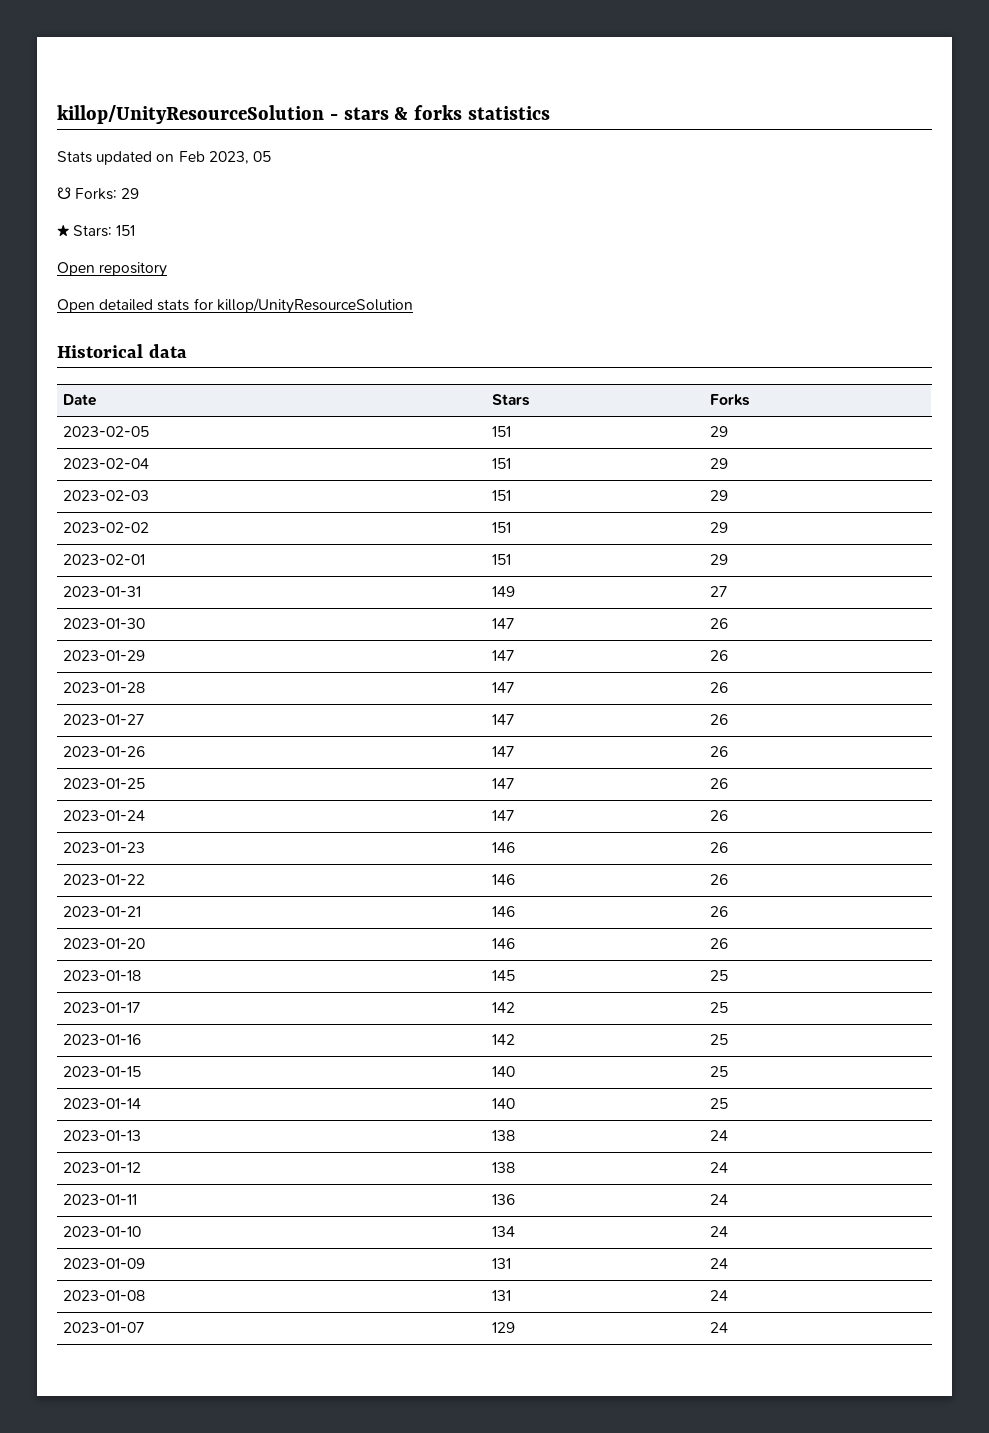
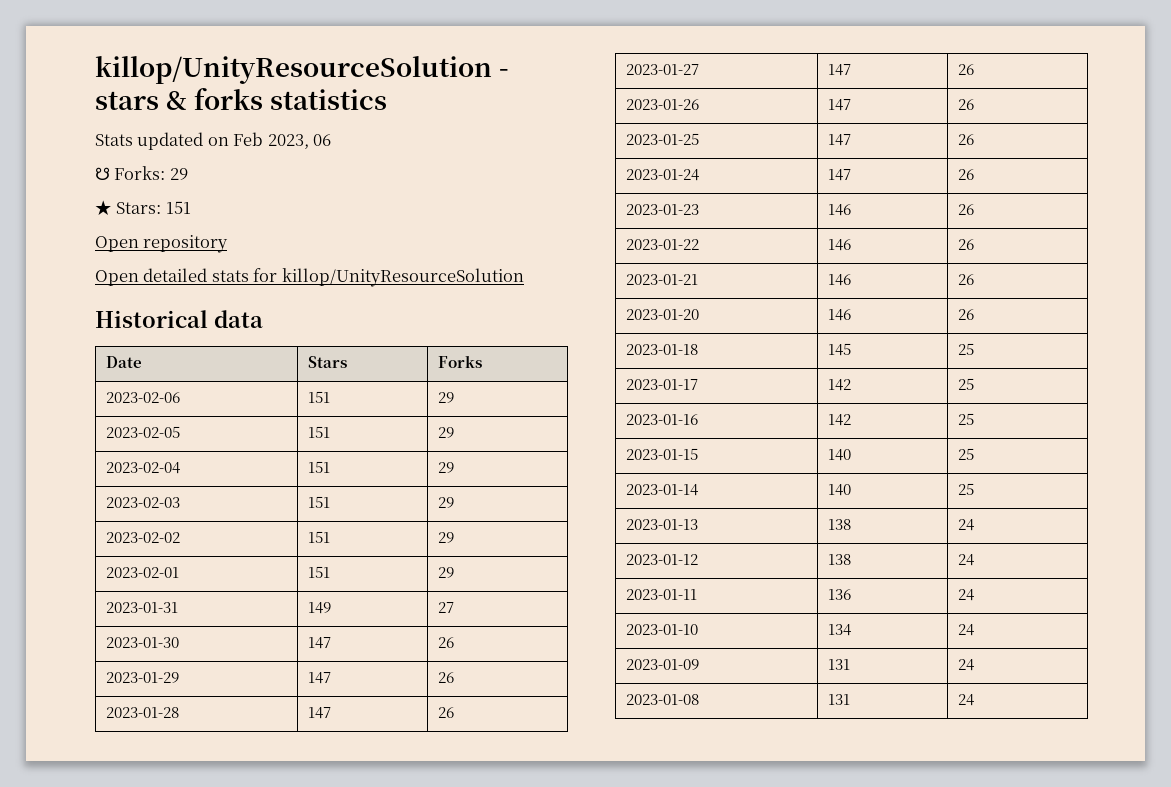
[252,151,271,162] 05 -> [313,134,332,146] 06
(751, 400) none -> [106,392,181,403] [308,391,331,403] [438,392,455,403] // 2023-02-06 | 151 | 29
[63,1322,145,1333] [492,1322,516,1333] [710,1322,729,1333] // 2023-01-07 | 129 | 24 -> (975, 700) none

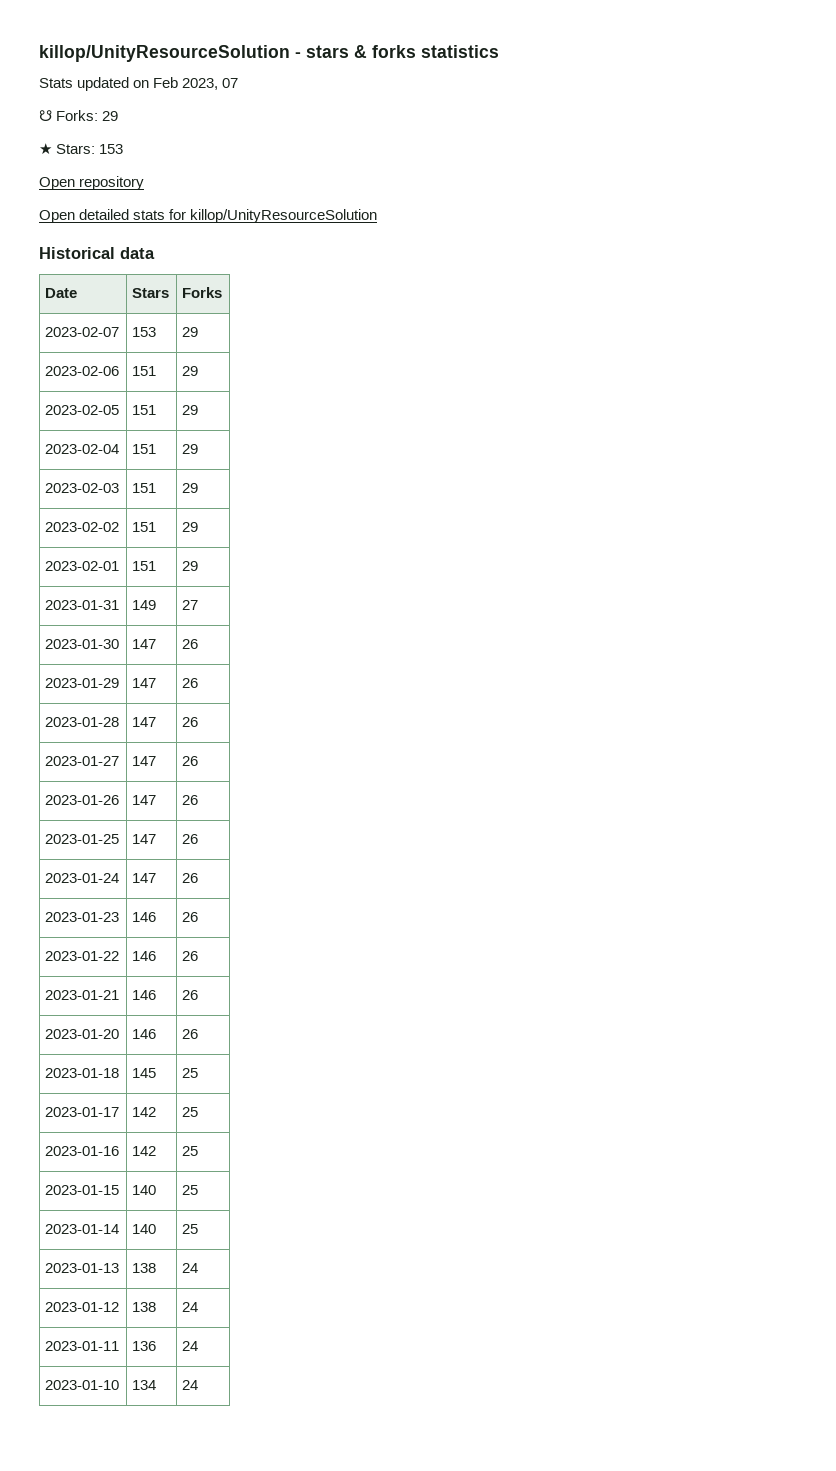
[313,134,332,146] 06 -> [222,78,239,88] 07
[165,201,191,214] 151 -> [99,144,124,154] 153
(483, 361) none -> [45,327,120,337] [132,327,157,337] [182,327,199,337] // 2023-02-07 | 153 | 29
[626,659,700,670] [828,659,851,670] [958,659,975,671] [626,694,700,705] [828,694,851,705] [958,694,975,706] // 2023-01-09 | 131 | 24 // 2023-01-08 | 131 | 24 -> (199, 1385) none

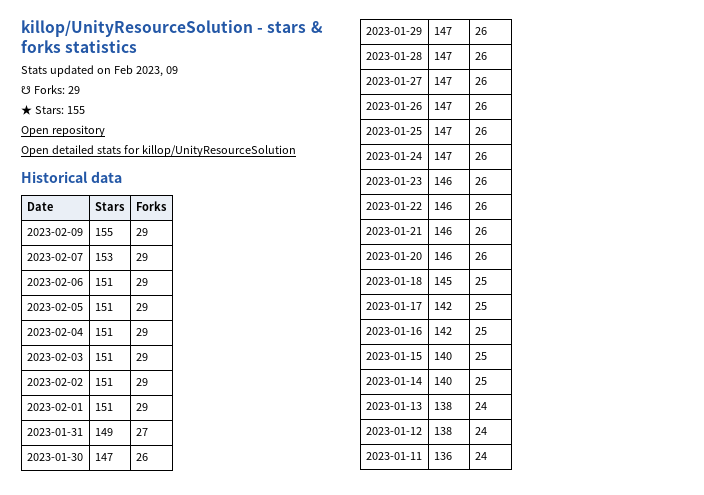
[222,78,239,88] 07 -> [165,66,178,74] 09
[99,144,124,154] 153 -> [66,106,85,114] 155
(223, 292) none -> [26,228,83,236] [94,228,113,236] [135,228,148,236] // 2023-02-09 | 155 | 29
[45,1380,120,1390] [132,1380,157,1390] [182,1380,199,1390] // 2023-01-10 | 134 | 24 -> (487, 456) none

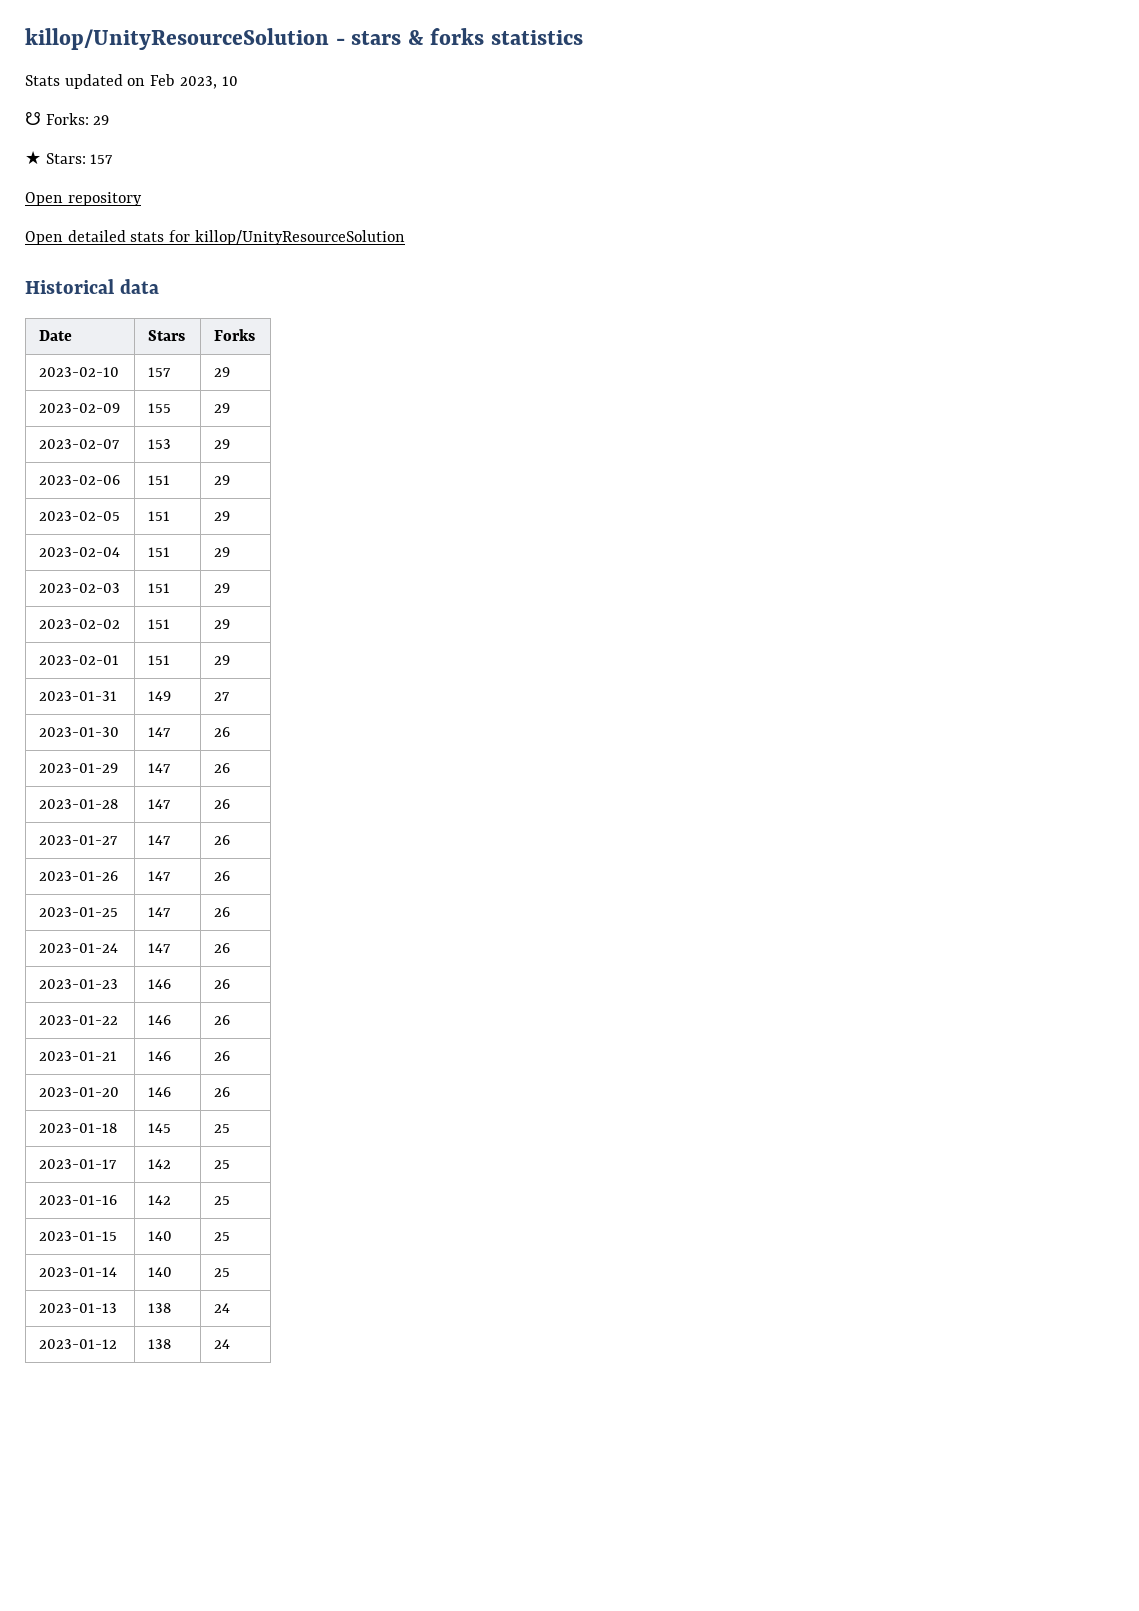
[165,66,178,74] 09 -> [221,76,238,86] 10
[66,106,85,114] 155 -> [90,154,114,164] 157
(167, 206) none -> [38,367,119,377] [147,367,171,377] [213,367,230,377] // 2023-02-10 | 157 | 29
[365,452,422,460] [433,452,452,460] [474,452,487,460] // 2023-01-11 | 136 | 24 -> (230, 1344) none

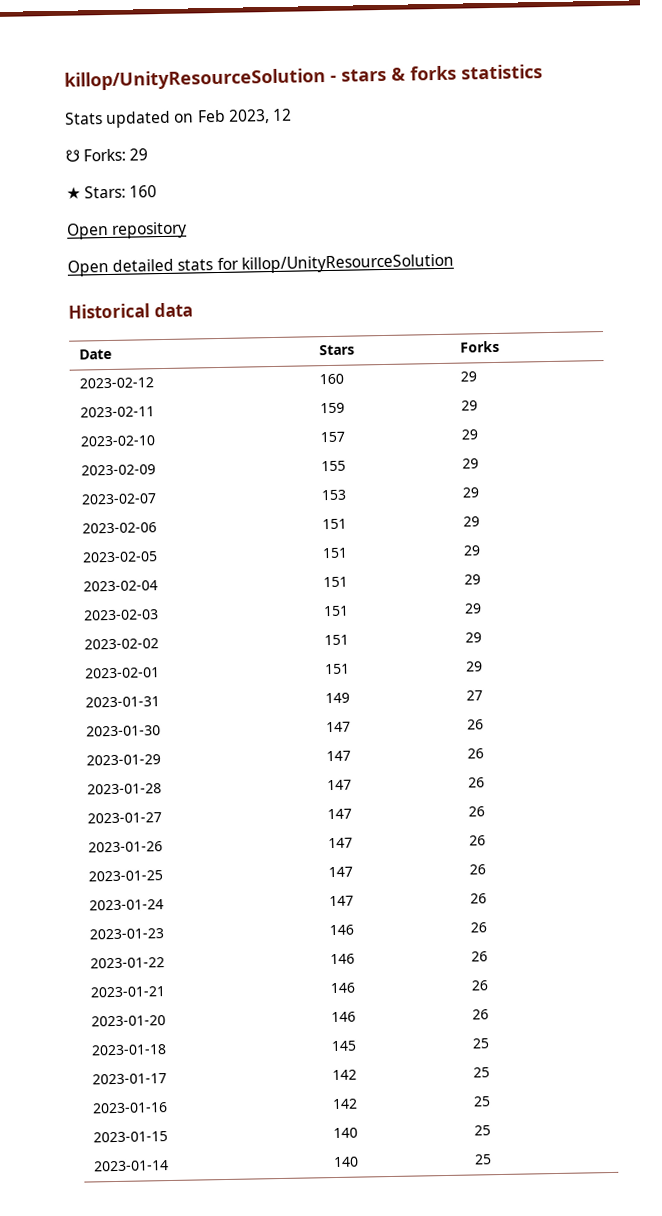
[221,76,238,86] 10 -> [271,108,292,121] 12
[90,154,114,164] 157 -> [129,185,158,198] 160
(255, 335) none -> [78,377,154,389] [318,373,344,385] [459,371,477,382] [79,406,155,418] [319,402,345,414] [460,400,478,411] // 2023-02-12 | 160 | 29 // 2023-02-11 | 159 | 29
[38,1303,117,1313] [147,1303,171,1313] [213,1303,230,1313] [38,1339,117,1349] [147,1339,171,1349] [213,1339,230,1349] // 2023-01-13 | 138 | 24 // 2023-01-12 | 138 | 24 -> (492, 1159) none

